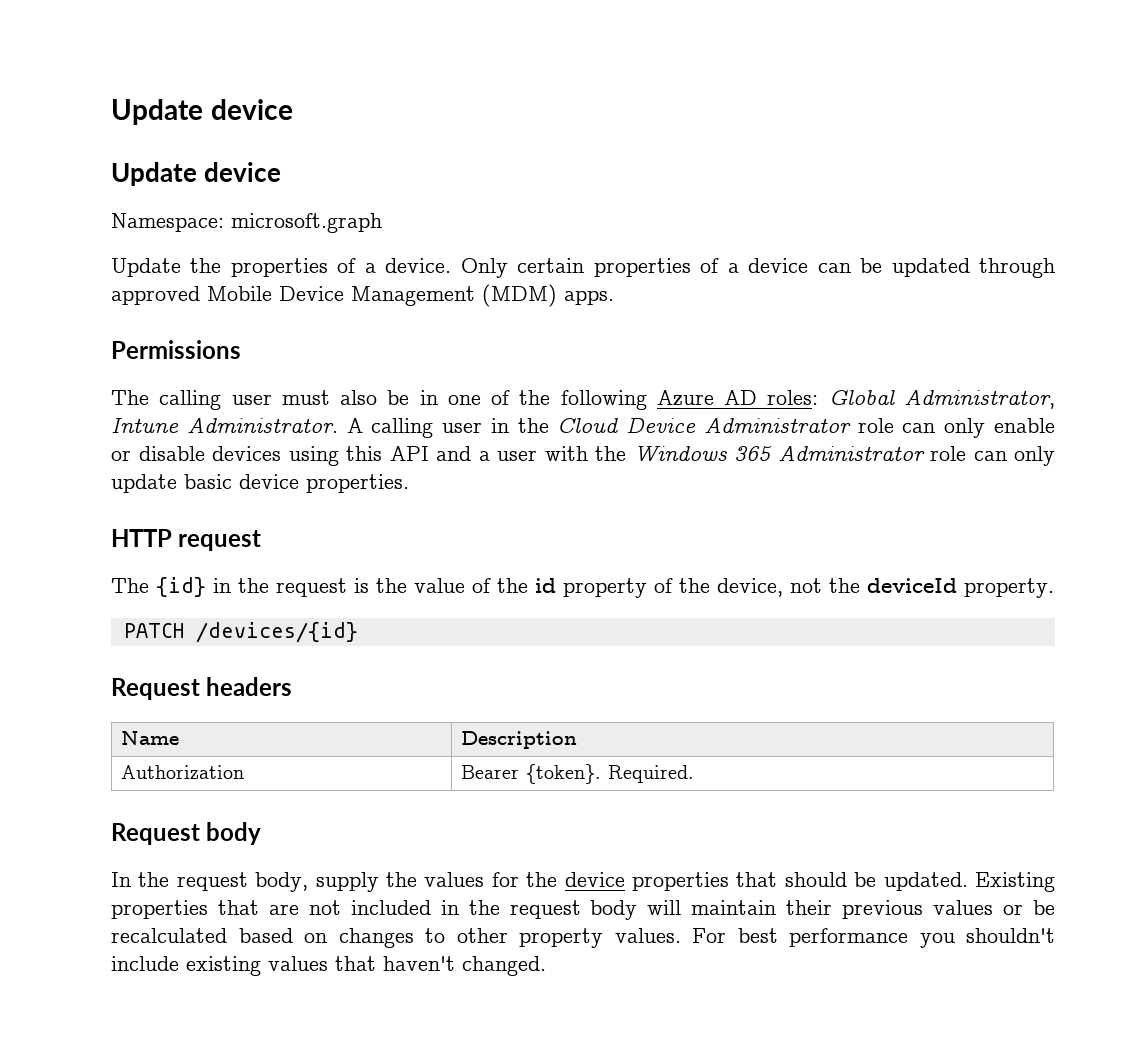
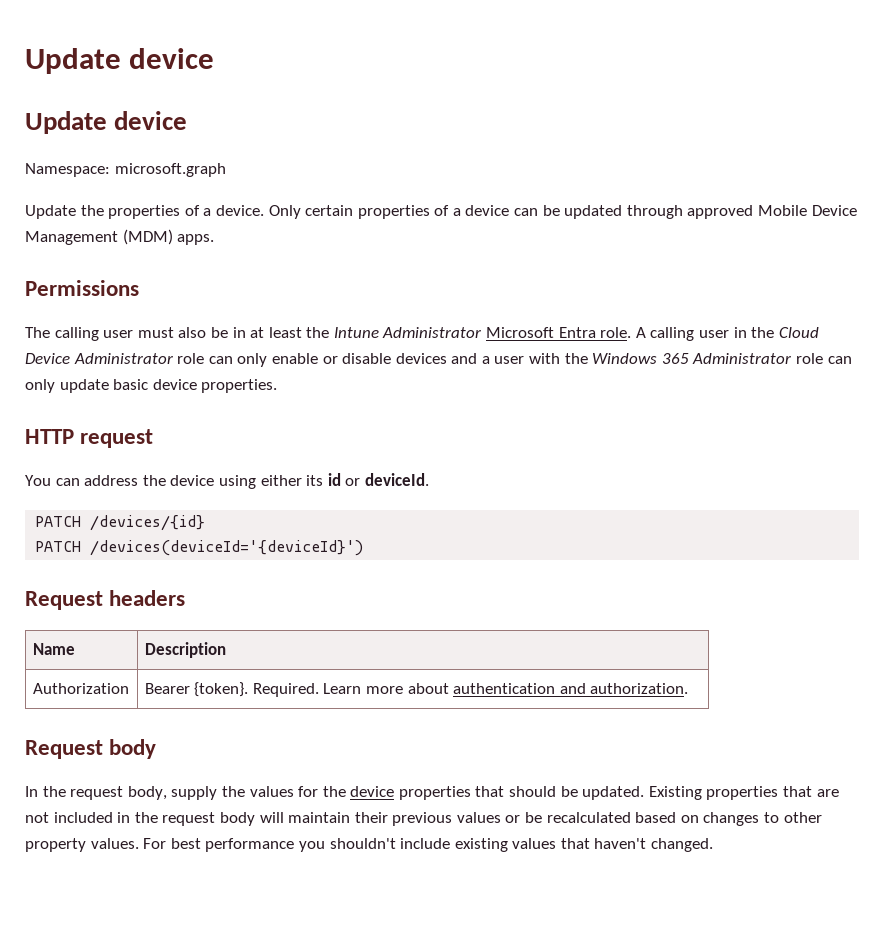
[447,390,1055,410] [111,418,338,433] one of the following Azure AD roles: Global Administrator, Intune Administrator. -> [250,327,632,338] at least the Intune Administrator Microsoft Entra role.
[288,446,429,466] using this API -> (447, 358) none
[111,577,1054,598] The {id} in the request is the value of the id property of the device, not the deviceId property. -> [25,473,429,489] You can address the device using either its id or deviceId.
(358, 632) none -> [35,540,364,556] // PATCH /devices(deviceId='{deviceId}')
(694, 774) none -> [323,683,689,694] Learn more about authentication and authorization.

